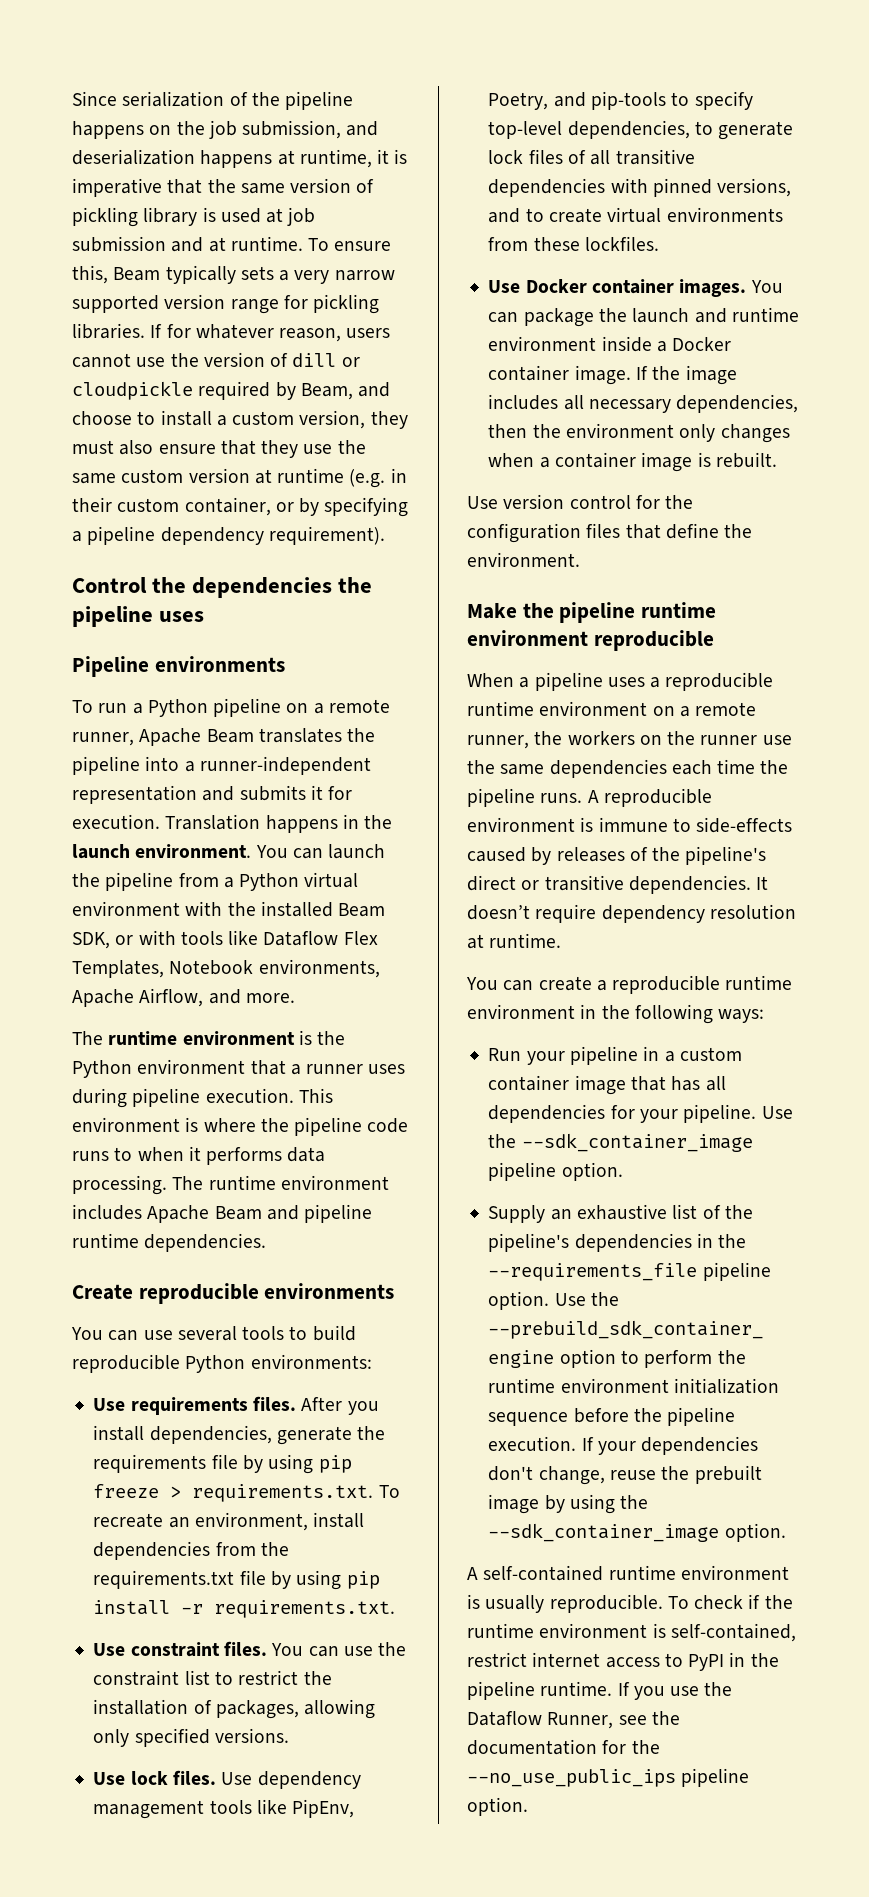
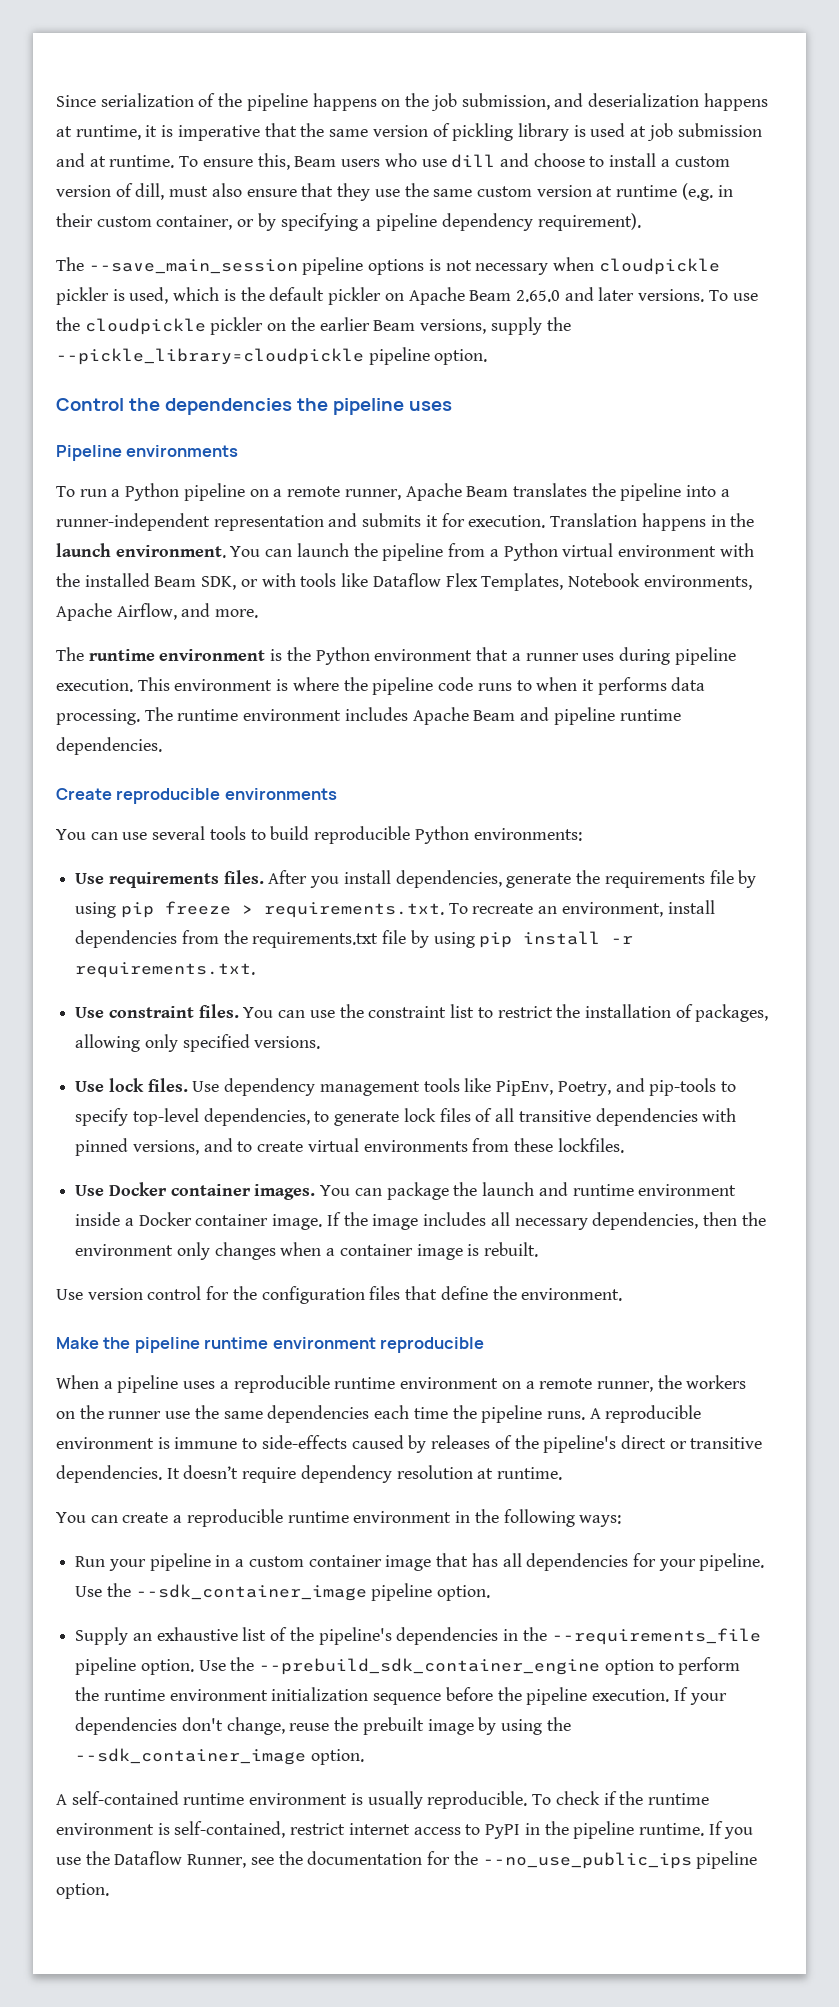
[165,265,395,284] [72,294,380,314] [72,323,391,342] [72,352,360,368] [72,381,353,400] typically sets a very narrow supported version range for pickling libraries. If for whatever reason, users cannot use the version of dill or cloudpickle required by Beam, -> [341,153,496,168] users who use dill
[299,410,408,429] version, they -> [56,183,165,200] version of dill,
(385, 535) none -> [56,257,720,275] [56,287,758,305] [56,317,571,335] [56,347,488,365] // The --save_main_session pipeline options is not necessary when cloudpickle pickler is used, which is the default pickler on Apache Beam 2.65.0 and later versions. To use the cloudpickle pickler on the earlier Beam versions, supply the --pickle_library=cloudpickle pipeline option.

